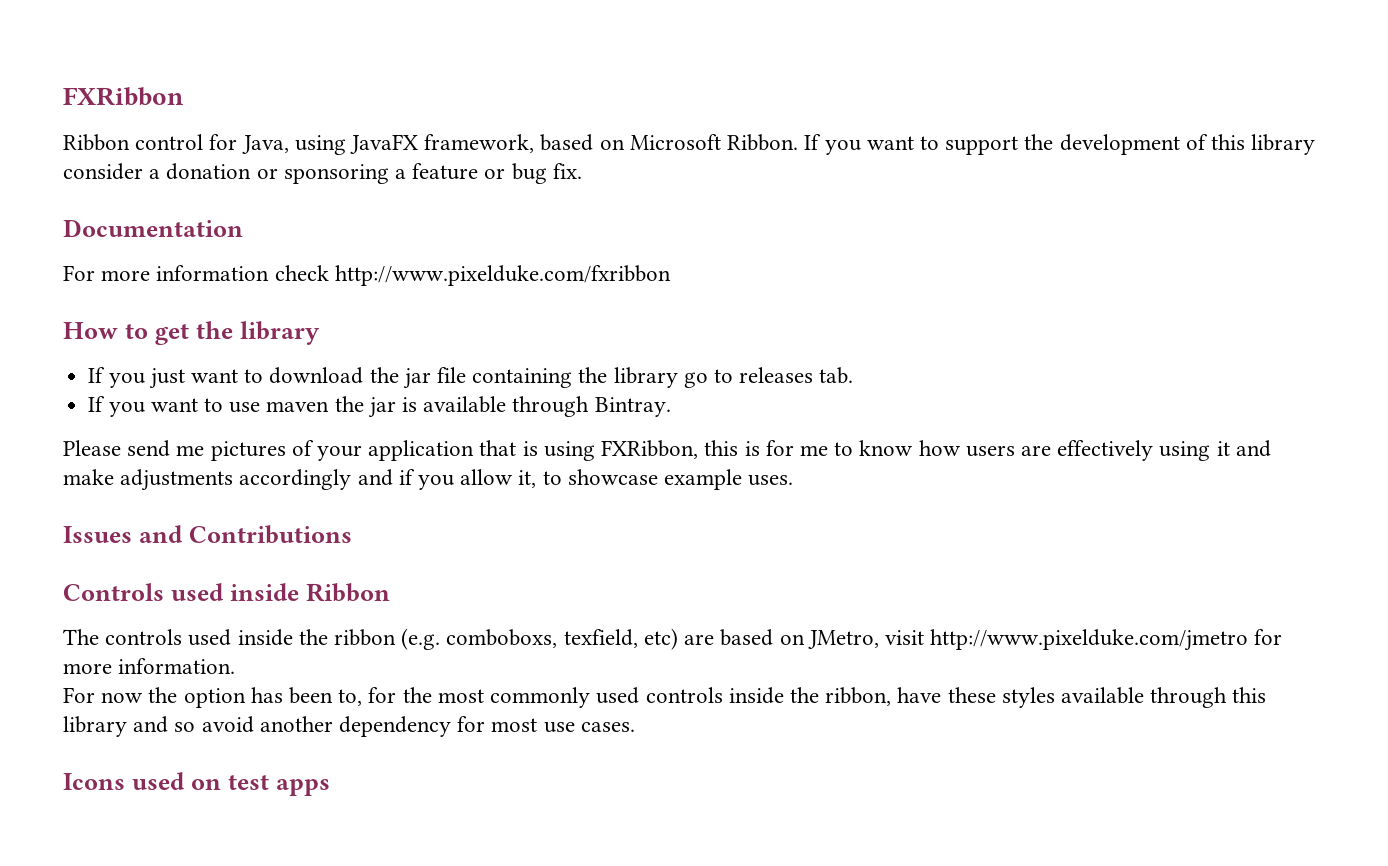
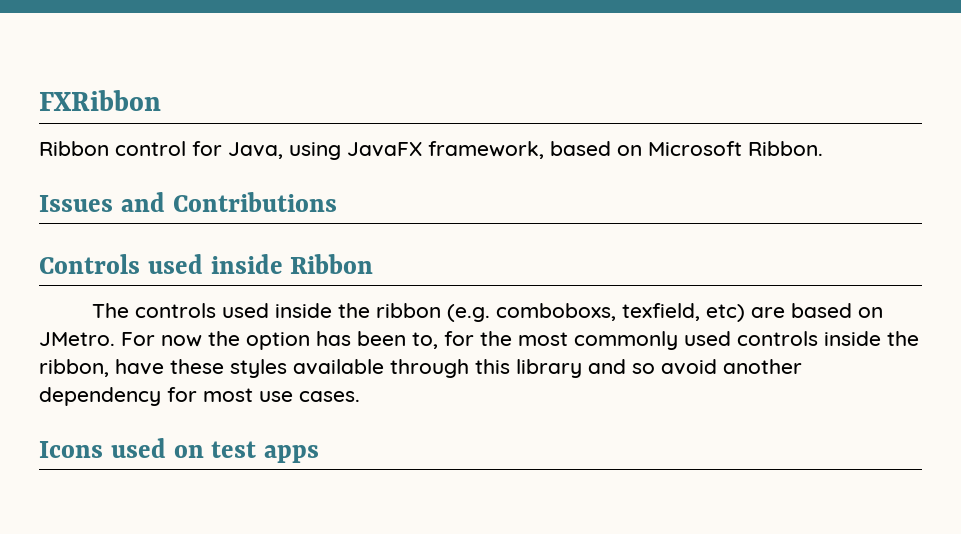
[804,134,1316,155] [63,163,582,184] [63,219,243,237] [63,265,671,286] [63,321,320,345] [88,367,854,389] [88,396,671,418] [63,440,1271,461] [63,469,794,491] If you want to support the development of this library consider a donation or sponsoring a feature or bug fix. // Documentation // For more information check http://www.pixelduke.com/fxribbon // How to get the library // If you just want to download the jar file containing the library go to releases tab. // If you want to use maven the jar is available through Bintray. // Please send me pictures of your application that is using FXRibbon, this is for me to know how users are effectively using it and make adjustments accordingly and if you allow it, to showcase example uses. -> (823, 148) none
[807,629,1283,651] [63,658,236,674] JMetro, visit http://www.pixelduke.com/jmetro for more information. // -> [39,332,115,346] JMetro.

